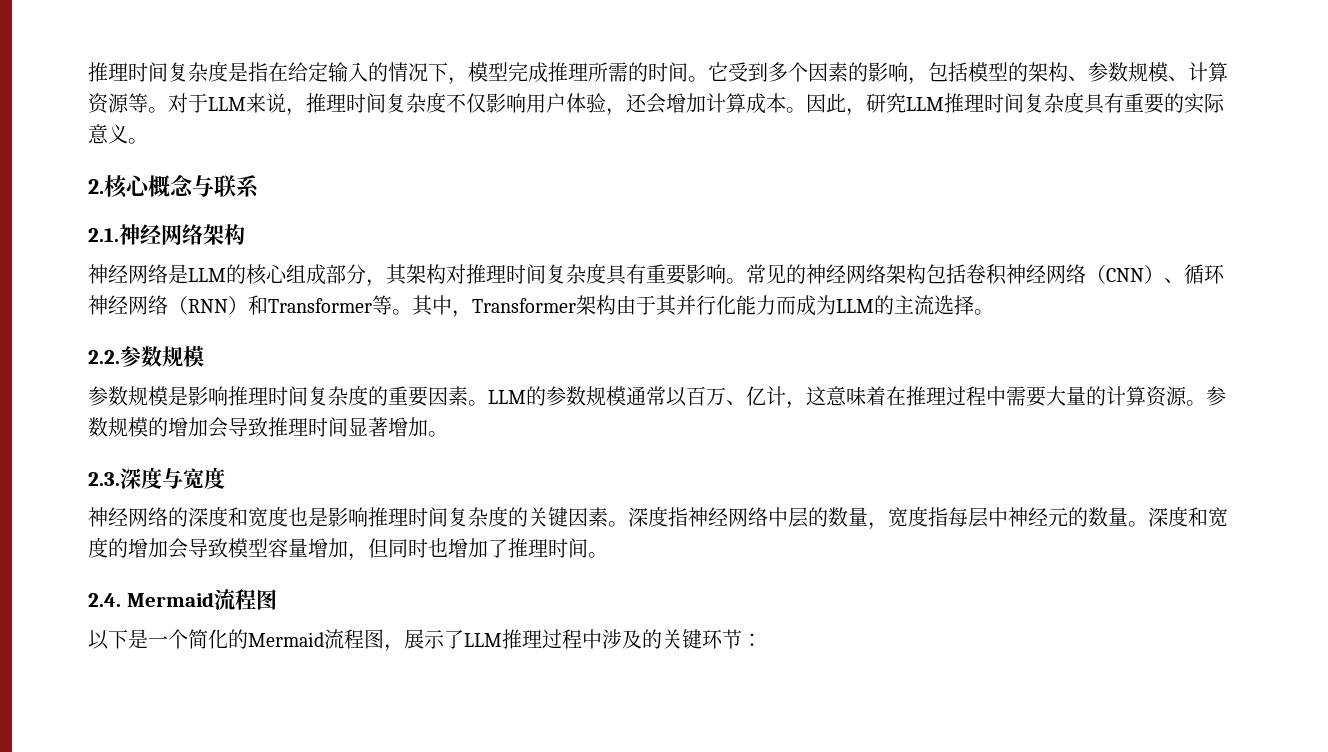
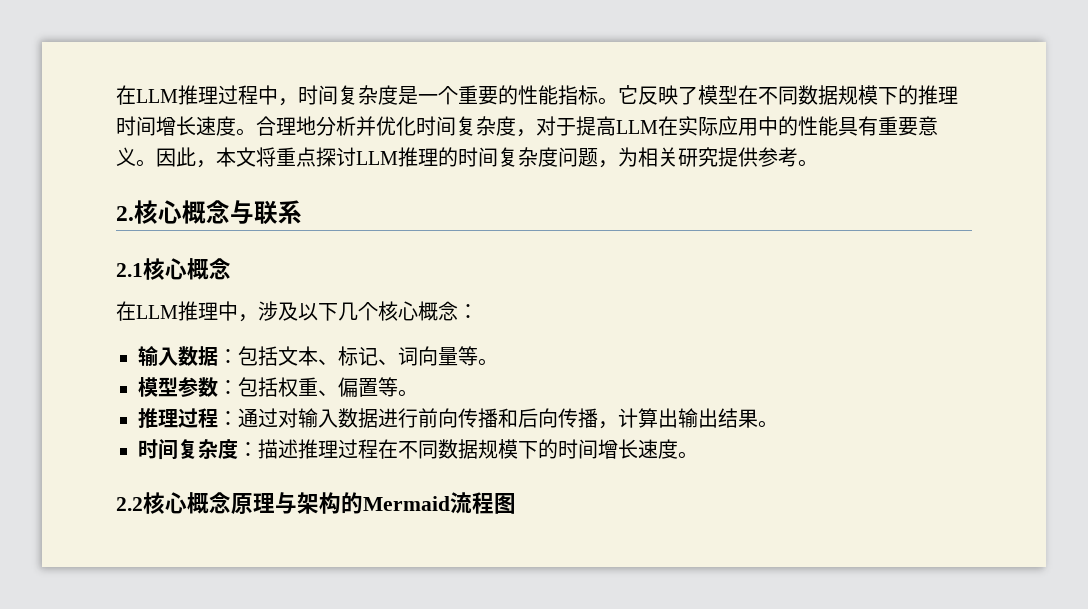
[88,61,1228,85] [88,92,1225,116] [88,124,128,144] 推理时间复杂度是指在给定输入的情况下，模型完成推理所需的时间。它受到多个因素的影响，包括模型的架构、参数规模、计算资源等。对于LLM来说，推理时间复杂度不仅影响用户体验，还会增加计算成本。因此，研究LLM推理时间复杂度具有重要的实际意义 -> [116,85,958,106] [116,116,938,137] [116,147,798,168] 在LLM推理过程中，时间复杂度是一个重要的性能指标。它反映了模型在不同数据规模下的推理时间增长速度。合理地分析并优化时间复杂度，对于提高LLM在实际应用中的性能具有重要意义。因此，本文将重点探讨LLM推理的时间复杂度问题，为相关研究提供参考
[88,224,245,245] [88,263,1225,287] [88,295,994,318] [88,346,204,367] [88,385,1226,409] [88,417,448,438] [88,467,225,489] [88,506,1228,530] [88,537,608,561] [88,589,277,610] [88,629,762,652] 2.1.神经网络架构 // 神经网络是LLM的核心组成部分，其架构对推理时间复杂度具有重要影响。常见的神经网络架构包括卷积神经网络（CNN）、循环神经网络（RNN）和Transformer等。其中，Transformer架构由于其并行化能力而成为LLM的主流选择。 // 2.2.参数规模 // 参数规模是影响推理时间复杂度的重要因素。LLM的参数规模通常以百万、亿计，这意味着在推理过程中需要大量的计算资源。参数规模的增加会导致推理时间显著增加。 // 2.3.深度与宽度 // 神经网络的深度和宽度也是影响推理时间复杂度的关键因素。深度指神经网络中层的数量，宽度指每层中神经元的数量。深度和宽度的增加会导致模型容量增加，但同时也增加了推理时间。 // 2.4. Mermaid流程图 // 以下是一个简化的Mermaid流程图，展示了LLM推理过程中涉及的关键环节： -> [116,258,231,280] [116,301,478,322] [138,346,498,366] [138,377,418,398] [138,408,778,429] [138,439,698,460] [116,492,516,514] 2.1核心概念 // 在LLM推理中，涉及以下几个核心概念： // 输入数据：包括文本、标记、词向量等。 // 模型参数：包括权重、偏置等。 // 推理过程：通过对输入数据进行前向传播和后向传播，计算出输出结果。 // 时间复杂度：描述推理过程在不同数据规模下的时间增长速度。 // 2.2核心概念原理与架构的Mermaid流程图

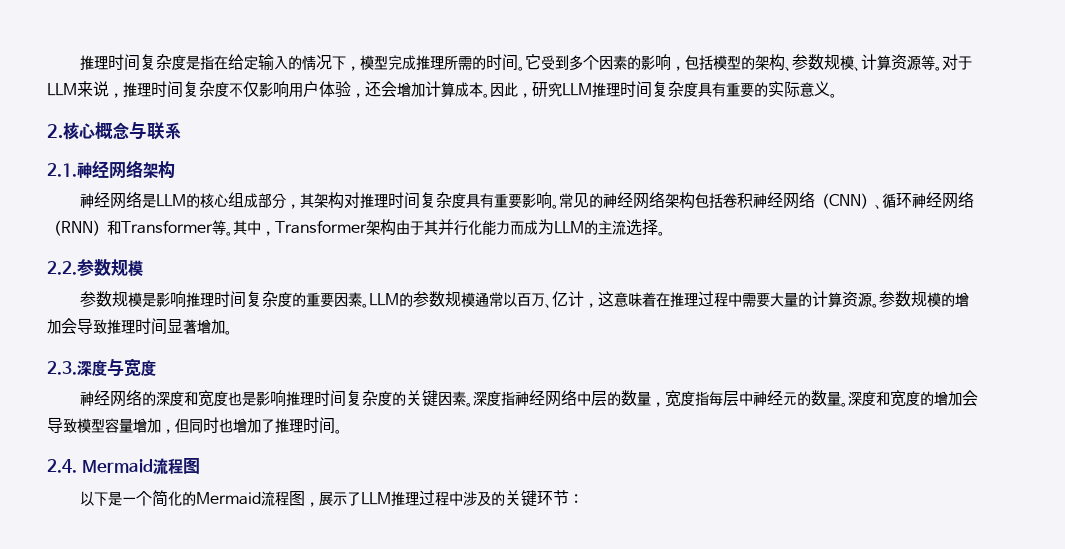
[116,85,958,106] [116,116,938,137] [116,147,798,168] 在LLM推理过程中，时间复杂度是一个重要的性能指标。它反映了模型在不同数据规模下的推理时间增长速度。合理地分析并优化时间复杂度，对于提高LLM在实际应用中的性能具有重要意义。因此，本文将重点探讨LLM推理的时间复杂度问题，为相关研究提供参考 -> [79,54,972,71] [47,81,830,98] 推理时间复杂度是指在给定输入的情况下，模型完成推理所需的时间。它受到多个因素的影响，包括模型的架构、参数规模、计算资源等。对于LLM来说，推理时间复杂度不仅影响用户体验，还会增加计算成本。因此，研究LLM推理时间复杂度具有重要的实际意义
[116,258,231,280] [116,301,478,322] [138,346,498,366] [138,377,418,398] [138,408,778,429] [138,439,698,460] [116,492,516,514] 2.1核心概念 // 在LLM推理中，涉及以下几个核心概念： // 输入数据：包括文本、标记、词向量等。 // 模型参数：包括权重、偏置等。 // 推理过程：通过对输入数据进行前向传播和后向传播，计算出输出结果。 // 时间复杂度：描述推理过程在不同数据规模下的时间增长速度。 // 2.2核心概念原理与架构的Mermaid流程图 -> [47,160,175,179] [79,191,974,209] [47,219,665,236] [47,259,143,277] [79,291,969,308] [47,318,232,335] [47,358,156,377] [79,389,978,407] [47,417,342,434] [47,458,200,475] [79,490,583,507] 2.1.神经网络架构 // 神经网络是LLM的核心组成部分，其架构对推理时间复杂度具有重要影响。常见的神经网络架构包括卷积神经网络（CNN）、循环神经网络（RNN）和Transformer等。其中，Transformer架构由于其并行化能力而成为LLM的主流选择。 // 2.2.参数规模 // 参数规模是影响推理时间复杂度的重要因素。LLM的参数规模通常以百万、亿计，这意味着在推理过程中需要大量的计算资源。参数规模的增加会导致推理时间显著增加。 // 2.3.深度与宽度 // 神经网络的深度和宽度也是影响推理时间复杂度的关键因素。深度指神经网络中层的数量，宽度指每层中神经元的数量。深度和宽度的增加会导致模型容量增加，但同时也增加了推理时间。 // 2.4. Mermaid流程图 // 以下是一个简化的Mermaid流程图，展示了LLM推理过程中涉及的关键环节：

